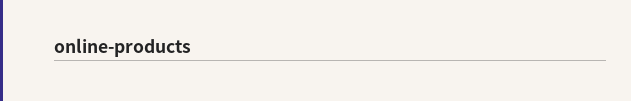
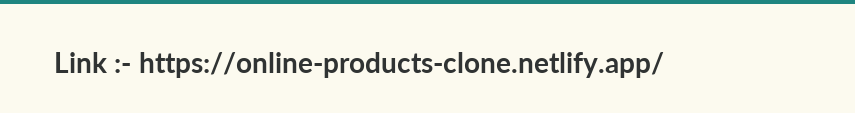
[54,38,191,57] online-products -> [54,52,664,78] Link :- https://online-products-clone.netlify.app/

